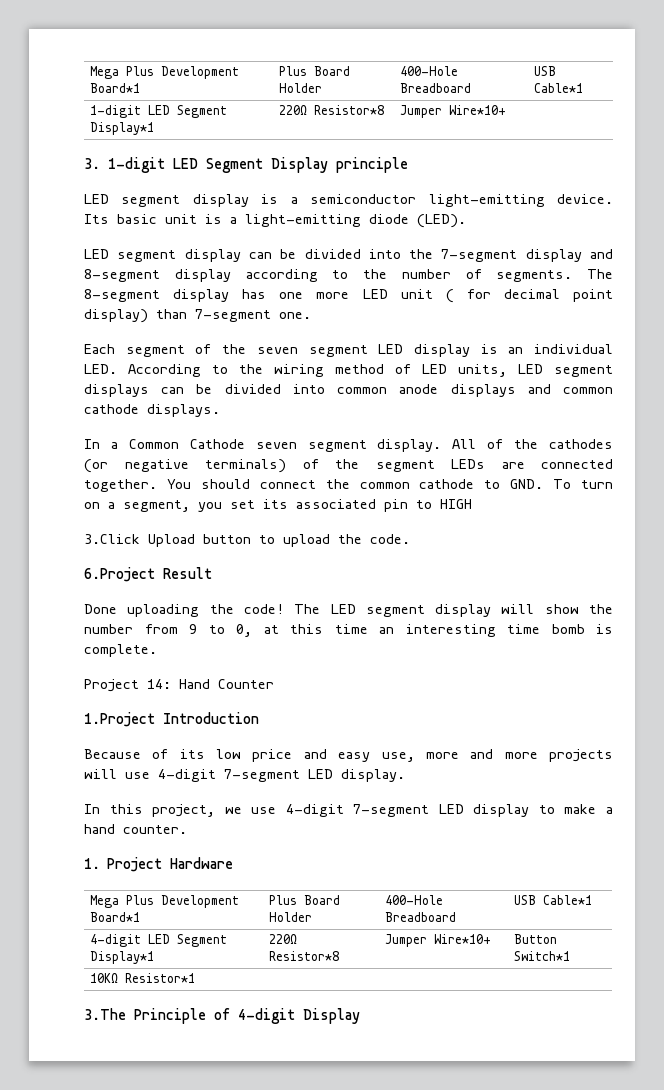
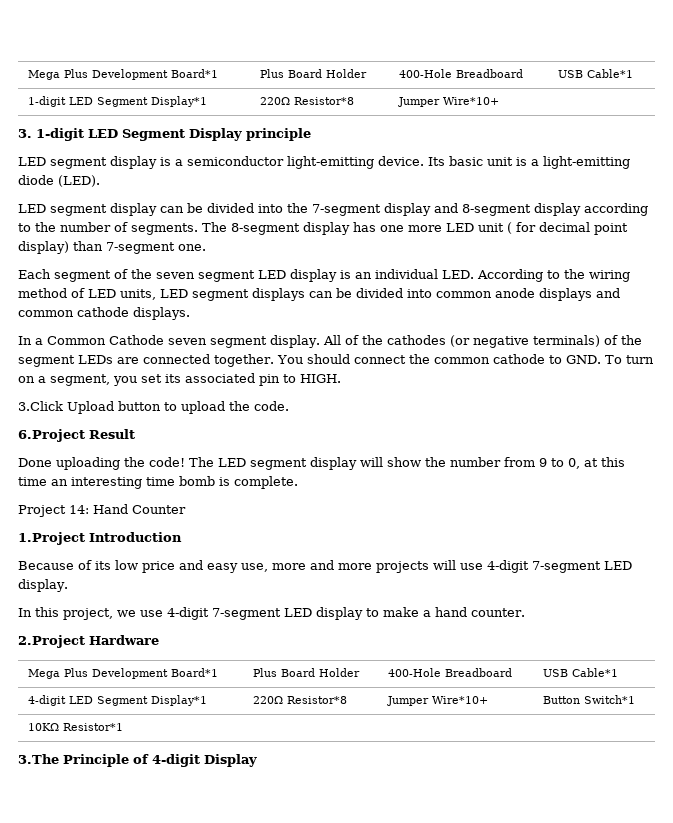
[440,499,472,509] HIGH -> [300,374,341,383] HIGH.
[84,857,163,872] 1. Project -> [18,635,85,648] 2.Project

